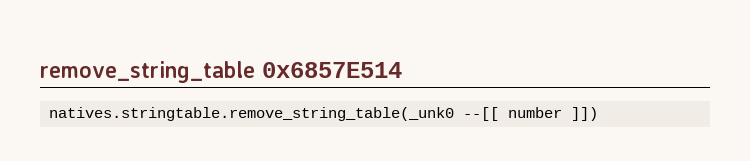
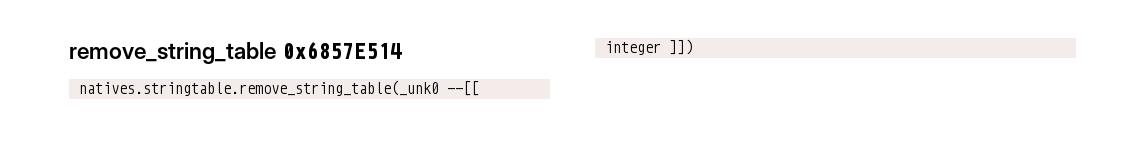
[508,107,563,118] number -> [604,41,661,55] integer

